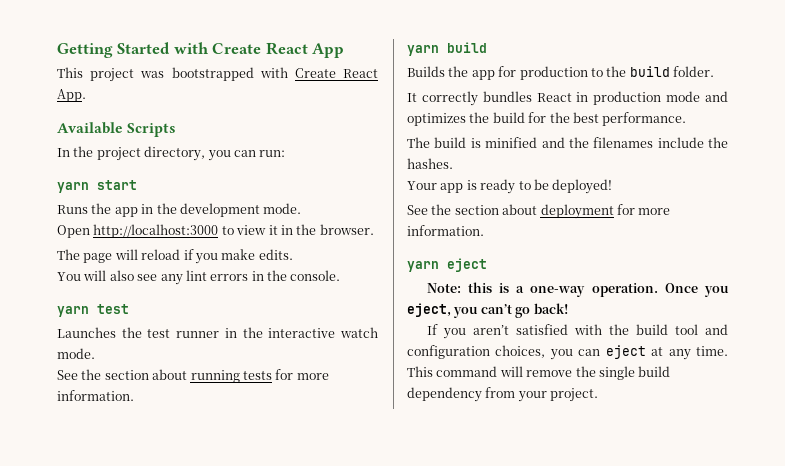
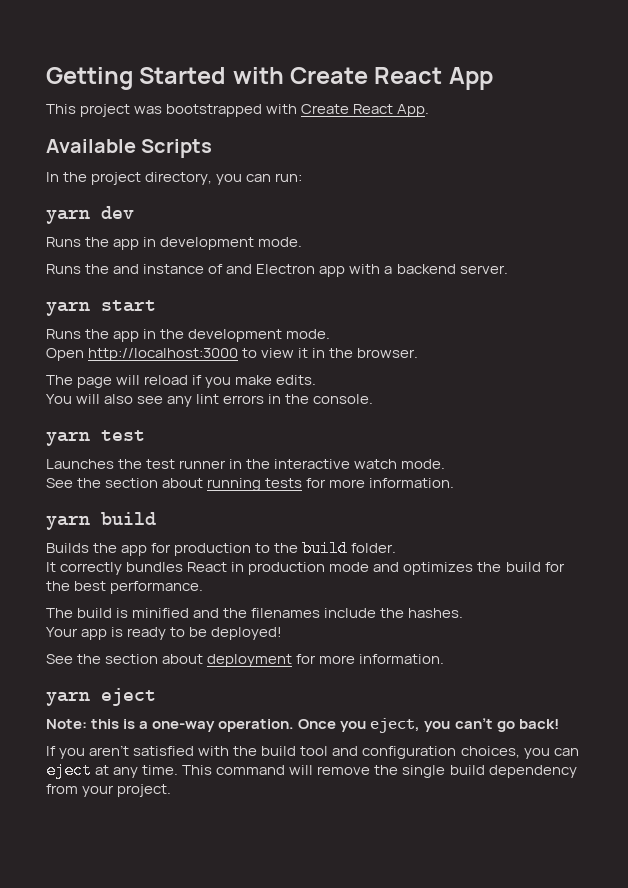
(286, 153) none -> [46,206,134,224] [46,237,303,250] [46,264,508,277] // yarn dev // Runs the app in development mode. // Runs the and instance of and Electron app with a backend server.

